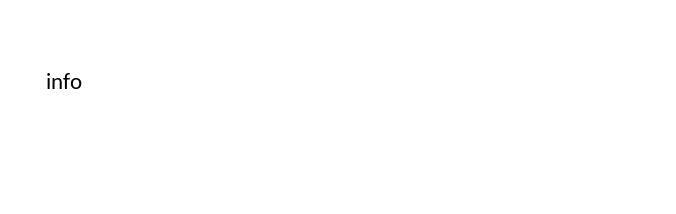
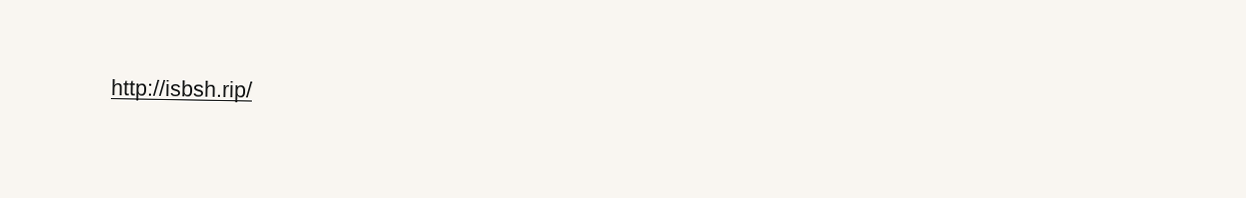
[46,73,82,89] info -> [110,79,253,103] http://isbsh.rip/

